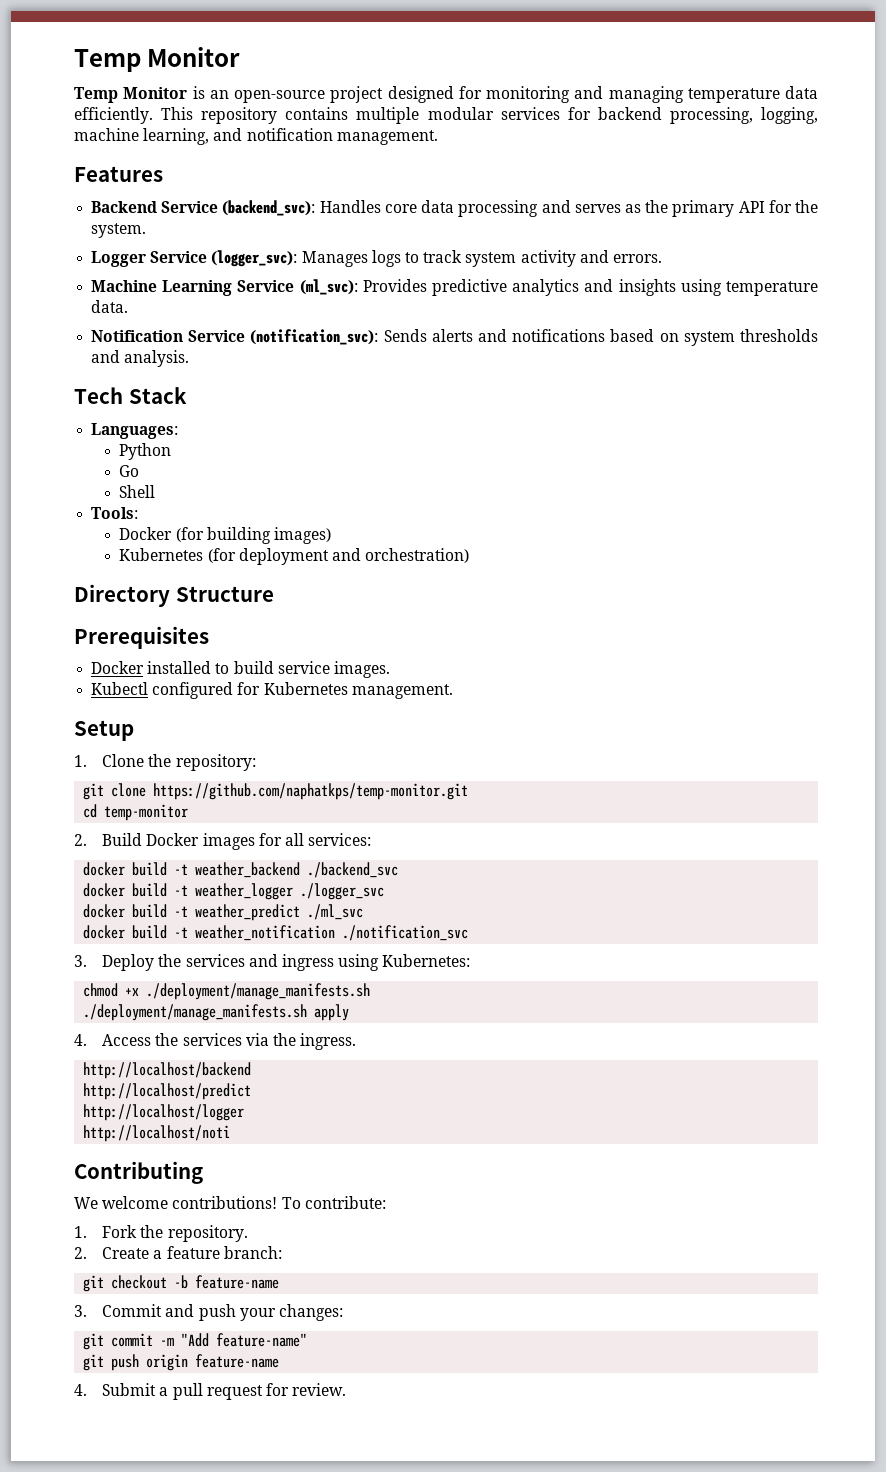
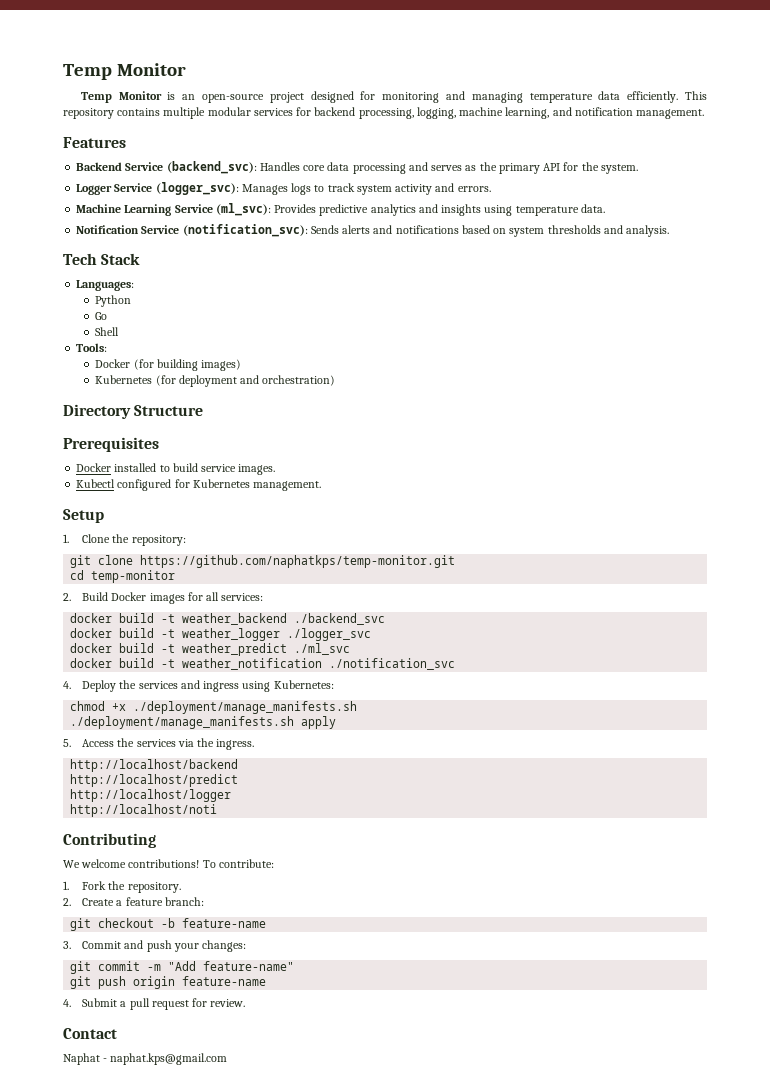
[74,955,87,967] 3. -> [63,681,71,689] 4.
[74,1034,87,1046] 4. -> [63,739,71,747] 5.
(347, 1389) none -> [63,1028,117,1039] [63,1053,228,1065] // Contact // Naphat - naphat.kps@gmail.com

